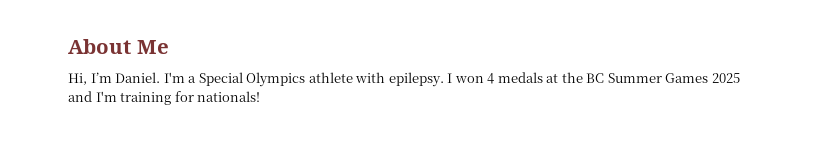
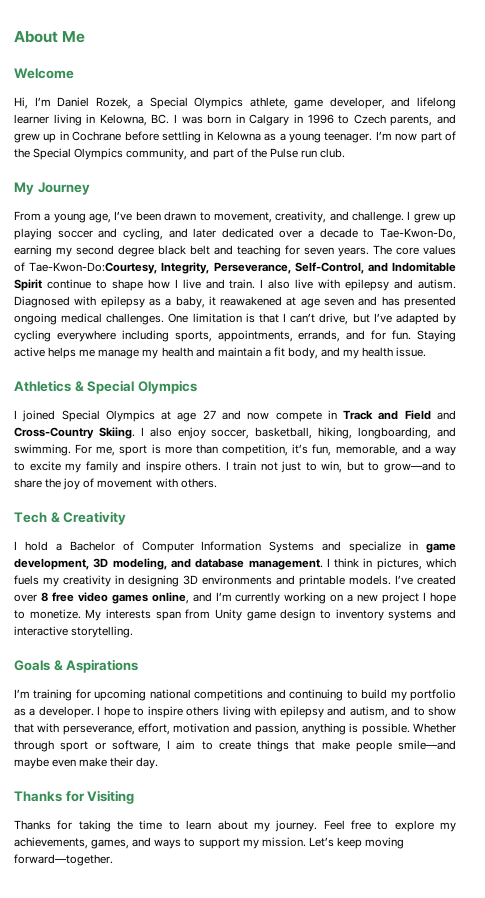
(169, 47) none -> [14,68,74,79] // Welcome
[115,72,185,83] Daniel. I'm -> [57,97,131,109] Daniel Rozek,
[308,72,740,87] [68,91,261,105] athlete with epilepsy. I won 4 medals at the BC Summer Games 2025 and I'm training for nationals! -> [249,97,456,109] [14,114,457,126] [14,131,456,143] [14,148,346,160] [14,182,90,195] [14,211,456,223] [14,228,456,240] [14,245,456,257] [14,262,457,274] [14,279,457,291] [14,296,457,308] [14,313,456,325] [14,330,456,342] [14,347,427,359] [14,380,197,394] [14,410,456,422] [14,427,456,439] [14,444,456,456] [14,461,456,473] [14,478,217,490] [14,511,127,525] [14,541,456,553] [14,558,457,570] [14,575,456,587] [14,592,457,604] [14,609,457,621] [14,626,134,638] [14,659,139,673] [14,689,456,701] [14,706,456,718] [14,723,457,735] [14,740,456,752] [14,757,159,769] [14,790,135,804] [14,820,456,832] [14,837,405,849] [14,854,113,866] athlete, game developer, and lifelong learner living in Kelowna, BC. I was born in Calgary in 1996 to Czech parents, and grew up in Cochrane before settling in Kelowna as a young teenager. I’m now part of the Special Olympics community, and part of the Pulse run club. // My Journey // From a young age, I’ve been drawn to movement, creativity, and challenge. I grew up playing soccer and cycling, and later dedicated over a decade to Tae-Kwon-Do, earning my second degree black belt and teaching for seven years. The core values of Tae-Kwon-Do:Courtesy, Integrity, Perseverance, Self-Control, and Indomitable Spirit continue to shape how I live and train. I also live with epilepsy and autism. Diagnosed with epilepsy as a baby, it reawakened at age seven and has presented ongoing medical challenges. One limitation is that I can’t drive, but I’ve adapted by cycling everywhere including sports, appointments, errands, and for fun. Staying active helps me manage my health and maintain a fit body, and my health issue. // Athletics & Special Olympics // I joined Special Olympics at age 27 and now compete in Track and Field and Cross-Country Skiing. I also enjoy soccer, basketball, hiking, longboarding, and swimming. For me, sport is more than competition, it’s fun, memorable, and a way to excite my family and inspire others. I train not just to win, but to grow—and to share the joy of movement with others. // Tech & Creativity // I hold a Bachelor of Computer Information Systems and specialize in game development, 3D modeling, and database management. I think in pictures, which fuels my creativity in designing 3D environments and printable models. I’ve created over 8 free video games online, and I’m currently working on a new project I hope to monetize. My interests span from Unity game design to inventory systems and interactive storytelling. // Goals & Aspirations // I’m training for upcoming national competitions and continuing to build my portfolio as a developer. I hope to inspire others living with epilepsy and autism, and to show that with perseverance, effort, motivation and passion, anything is possible. Whether through sport or software, I aim to create things that make people smile—and maybe even make their day. // Thanks for Visiting // Thanks for taking the time to learn about my journey. Feel free to explore my achievements, games, and ways to support my mission. Let’s keep moving forward—together.

